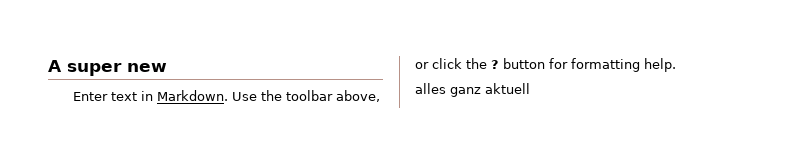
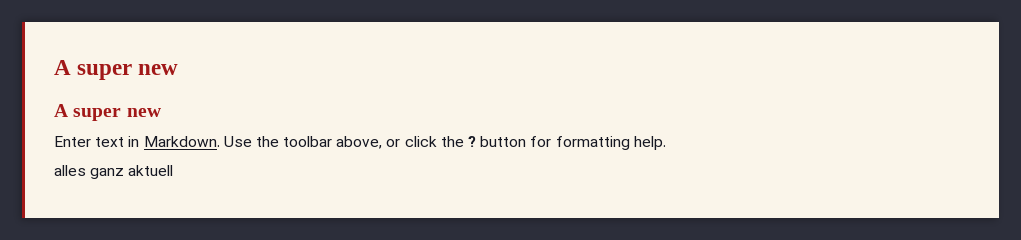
[48,60,167,76] A super new -> [54,60,179,80] [54,104,161,121] A super new // A super new

